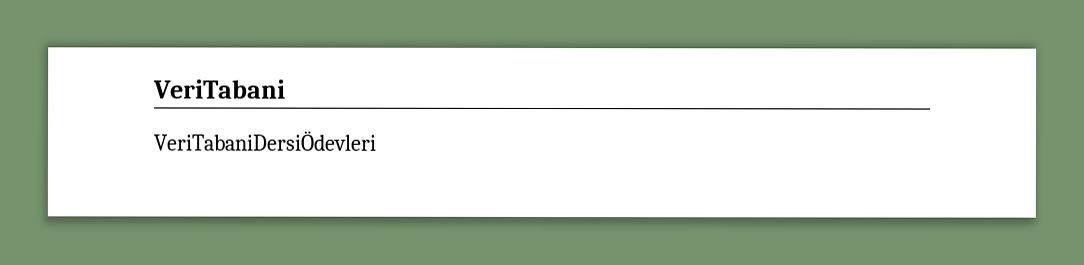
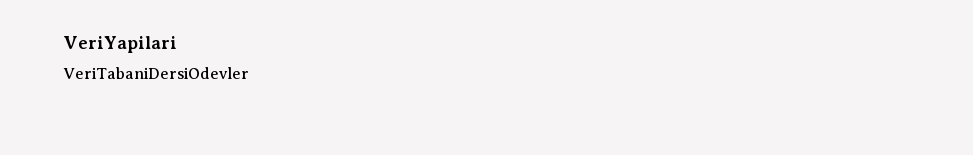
[153,79,286,99] [153,130,377,151] VeriTabani // VeriTabaniDersiÖdevleri -> [63,36,177,53] [63,67,249,79] VeriYapilari // VeriTabaniDersiOdevler

